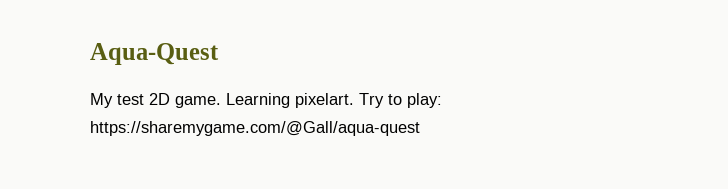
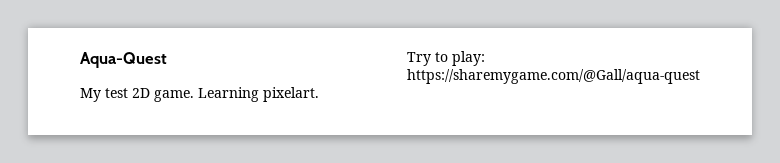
(354, 100) none -> (319, 94) //

